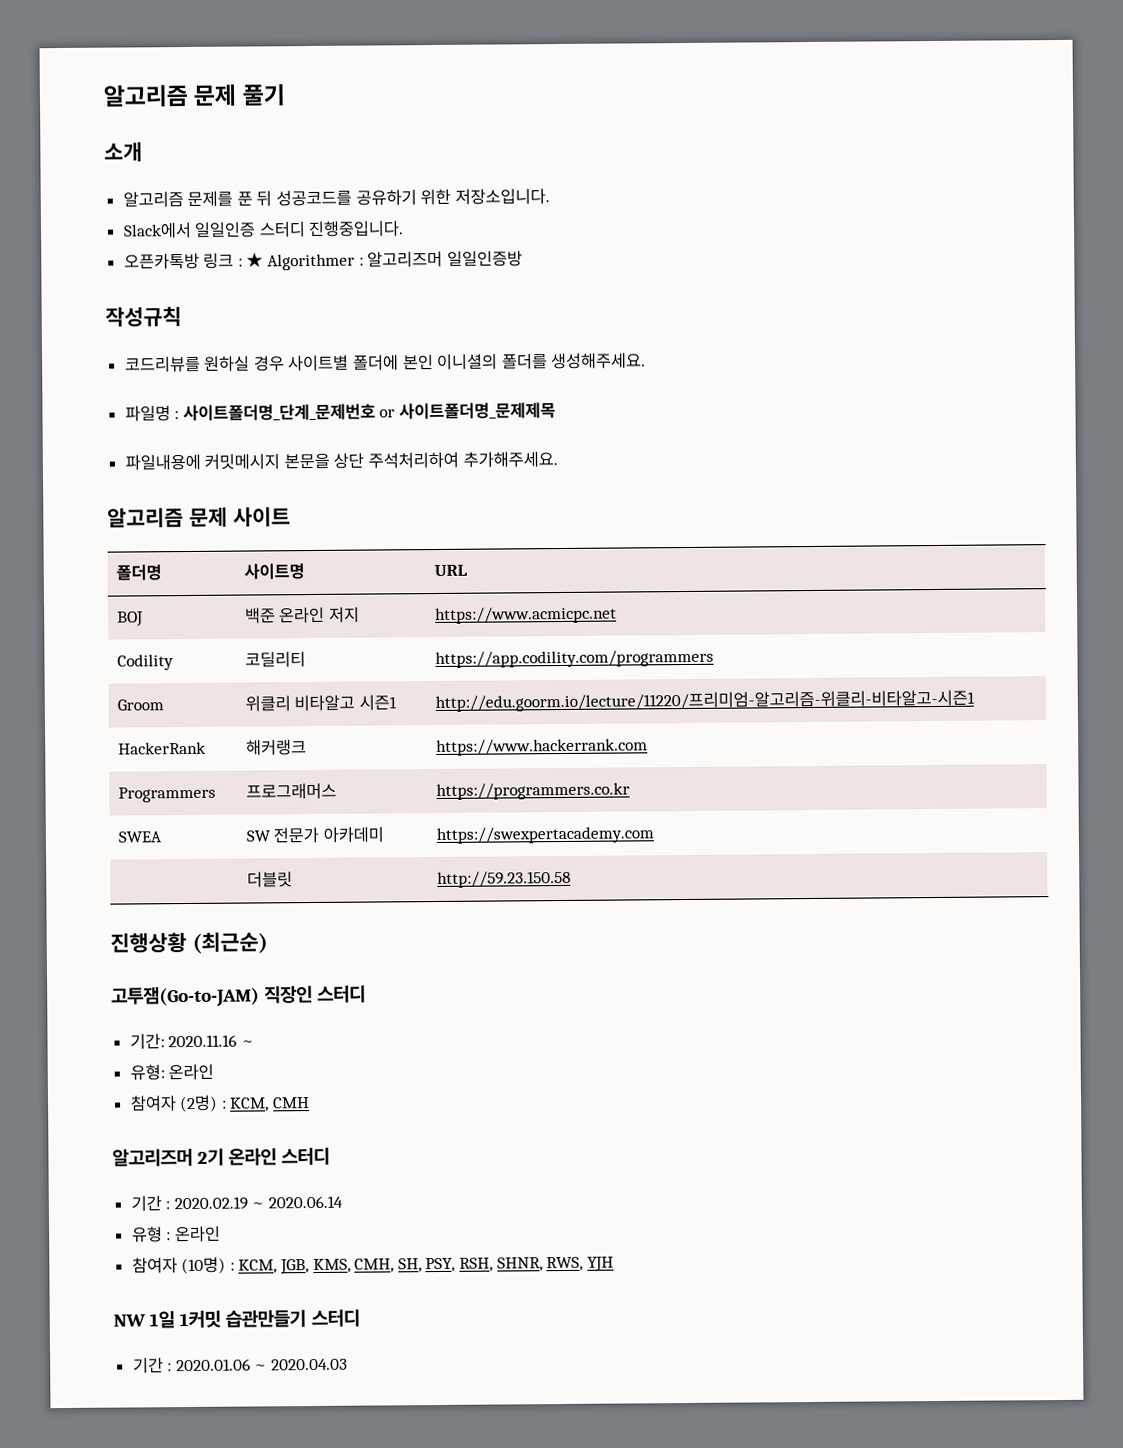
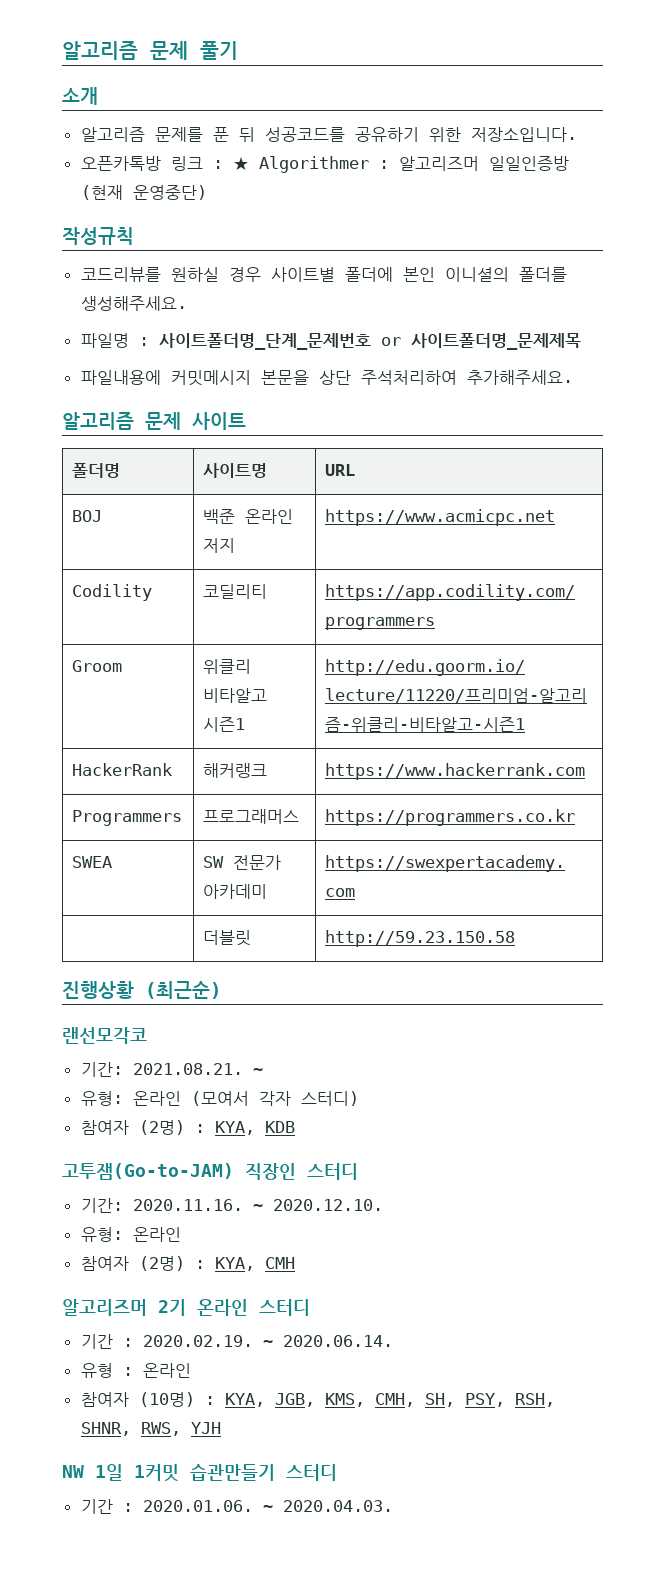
[122,220,405,239] // Slack에서 일일인증 스터디 진행중입니다. -> (577, 134) none
(523, 258) none -> [80,185,207,200] (현재 운영중단)
(268, 942) none -> [62,1027,147,1044] [80,1062,263,1077] [80,1091,359,1106] [80,1120,295,1135] // 랜선모각코 // 기간: 2021.08.21. ~ // 유형: 온라인 (모여서 각자 스터디) // 참여자 (2명) : KYA, KDB
[168,1034,254,1048] 2020.11.16 ~ -> [132,1199,383,1211] 2020.11.16. ~ 2020.12.10.
[229,1097,270,1112] KCM, -> [214,1257,255,1271] KYA,
[173,1195,344,1211] 2020.02.19 ~ 2020.06.14 -> [142,1335,393,1347] 2020.02.19. ~ 2020.06.14.
[238,1259,278,1274] KCM, -> [224,1393,265,1407] KYA,
[175,1358,349,1372] 2020.01.06 ~ 2020.04.03 -> [142,1500,393,1512] 2020.01.06. ~ 2020.04.03.

